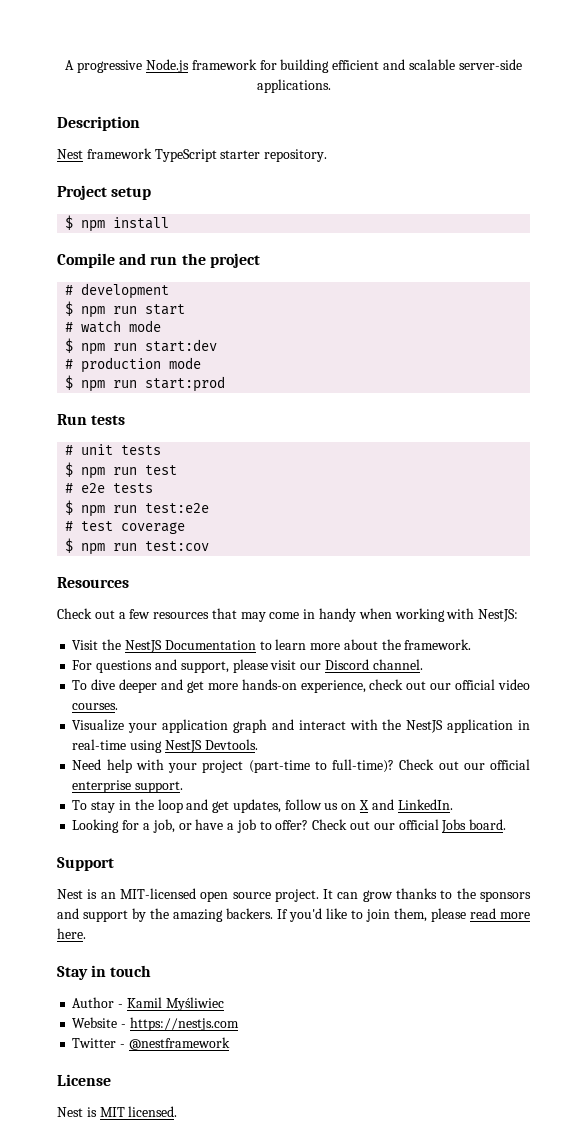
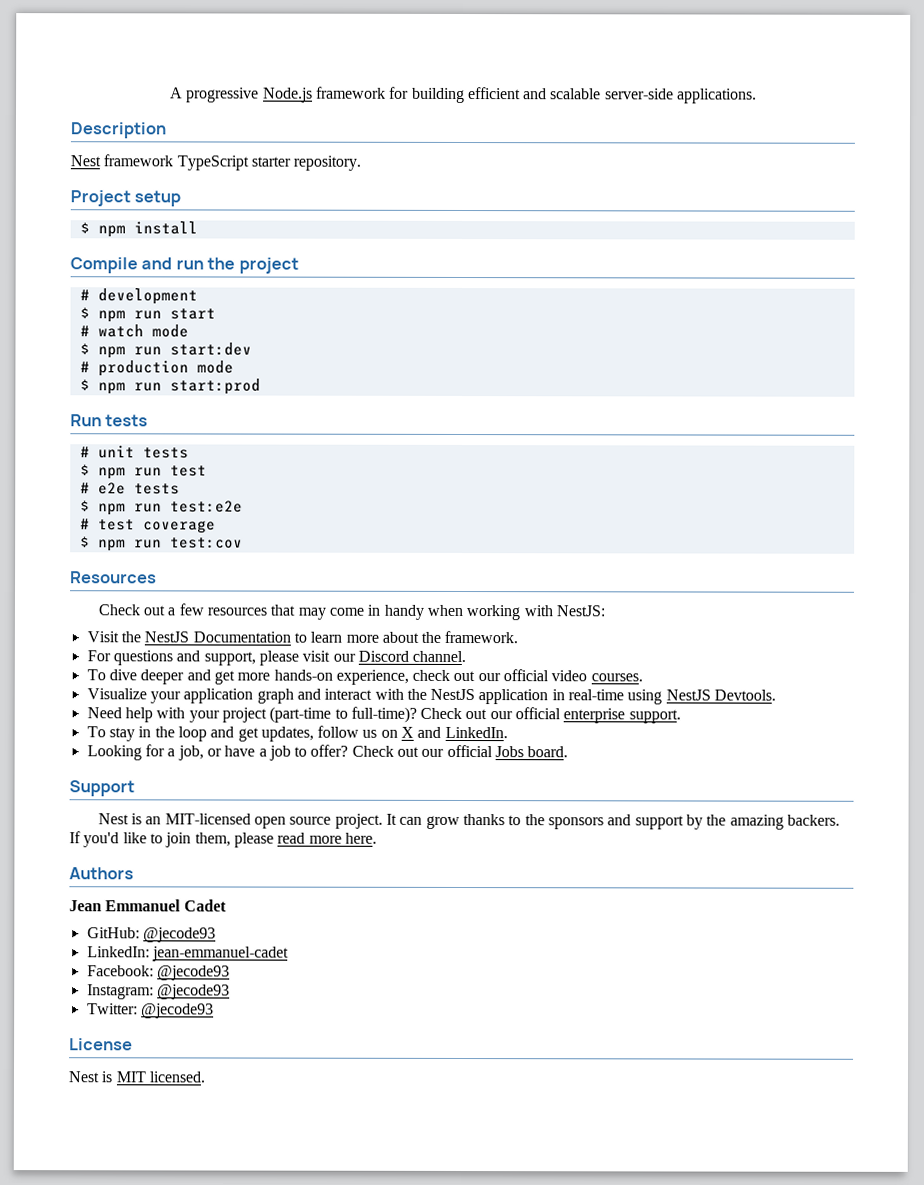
[57,965,152,980] [72,997,224,1011] [72,1017,239,1031] [72,1037,230,1050] Stay in touch // Author - Kamil Myśliwiec // Website - https://nestjs.com // Twitter - @nestframework -> [69,867,134,880] [69,899,227,912] [86,927,216,943] [86,946,289,962] [86,965,230,981] [86,984,230,1000] [86,1003,214,1019] Authors // Jean Emmanuel Cadet // GitHub: @jecode93 // LinkedIn: jean-emmanuel-cadet // Facebook: @jecode93 // Instagram: @jecode93 // Twitter: @jecode93

